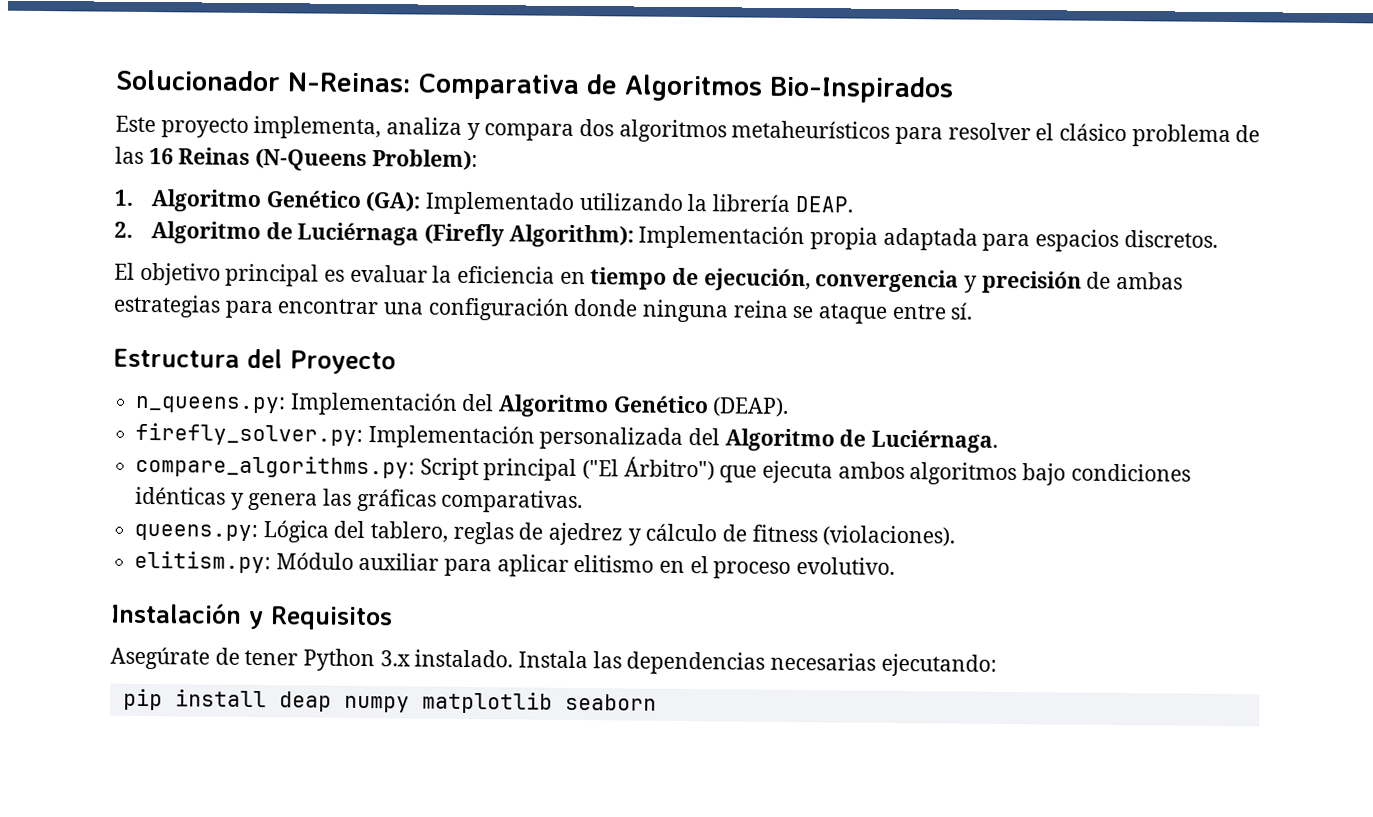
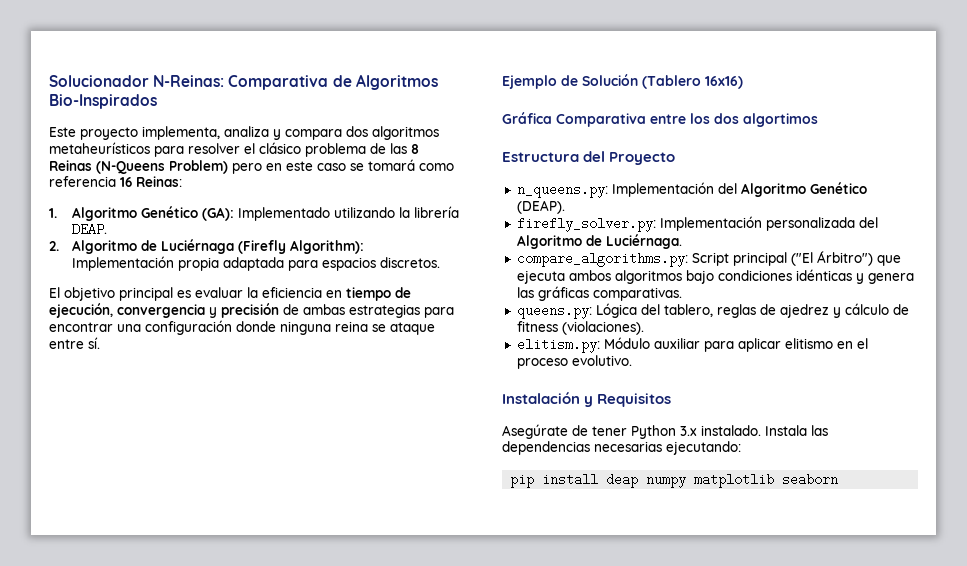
[148,148,174,165] 16 -> [411,144,419,154] 8
[371,149,478,171] Problem): -> [169,159,454,174] [49,176,182,187] Problem) pero en este caso se tomará como referencia 16 Reinas:
(973, 311) none -> [502,74,743,89] [502,112,818,127] // Ejemplo de Solución (Tablero 16x16) // Gráfica Comparativa entre los dos algortimos

